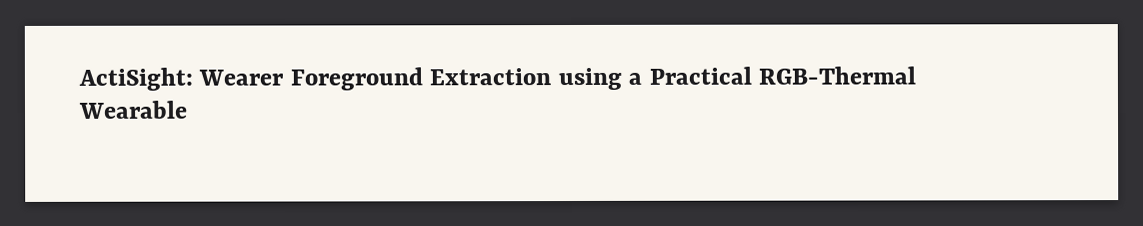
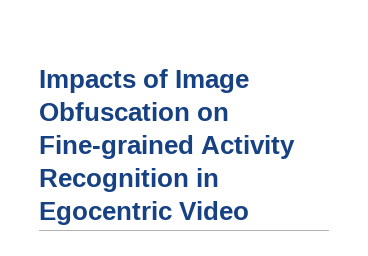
[78,66,916,91] [78,100,188,119] ActiSight: Wearer Foreground Extraction using a Practical RGB-Thermal Wearable -> [39,69,250,93] [39,102,230,121] [39,135,296,159] [39,168,220,192] [39,201,250,225] Impacts of Image Obfuscation on Fine-grained Activity Recognition in Egocentric Video

